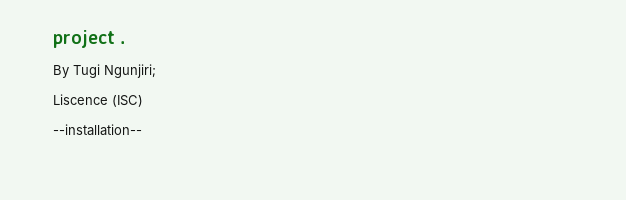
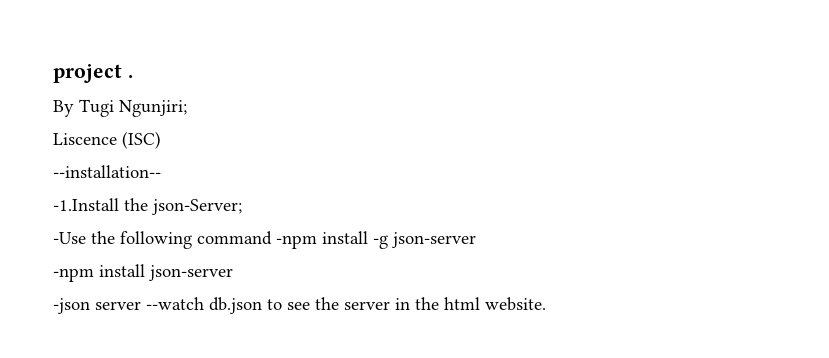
(142, 130) none -> [53,198,242,215] [53,231,476,249] [53,264,233,282] [53,297,546,314] // -1.Install the json-Server; // -Use the following command -npm install -g json-server // -npm install json-server // -json server --watch db.json to see the server in the html website.

